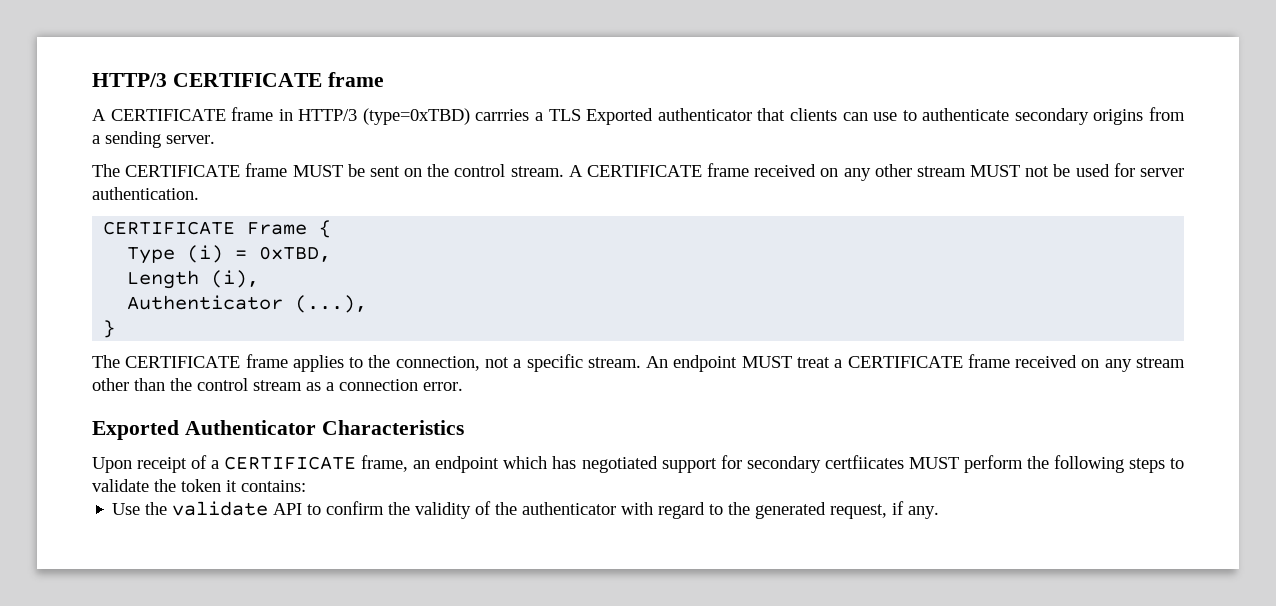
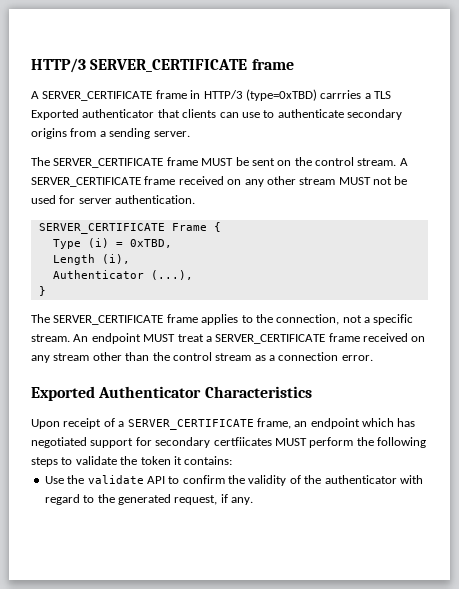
[92,73,322,87] HTTP/3 CERTIFICATE -> [31,58,248,73] HTTP/3 SERVER_CERTIFICATE
[110,109,226,121] CERTIFICATE -> [42,91,153,101] SERVER_CERTIFICATE
[125,165,241,177] CERTIFICATE -> [53,158,164,168] SERVER_CERTIFICATE
[586,165,702,177] CERTIFICATE -> [31,177,141,187] SERVER_CERTIFICATE
[103,221,236,235] CERTIFICATE -> [38,223,165,234] SERVER_CERTIFICATE
[125,356,241,368] CERTIFICATE -> [53,315,164,325] SERVER_CERTIFICATE
[847,356,963,368] CERTIFICATE -> [215,334,326,344] SERVER_CERTIFICATE
[224,456,357,470] CERTIFICATE -> [127,419,254,430] SERVER_CERTIFICATE

